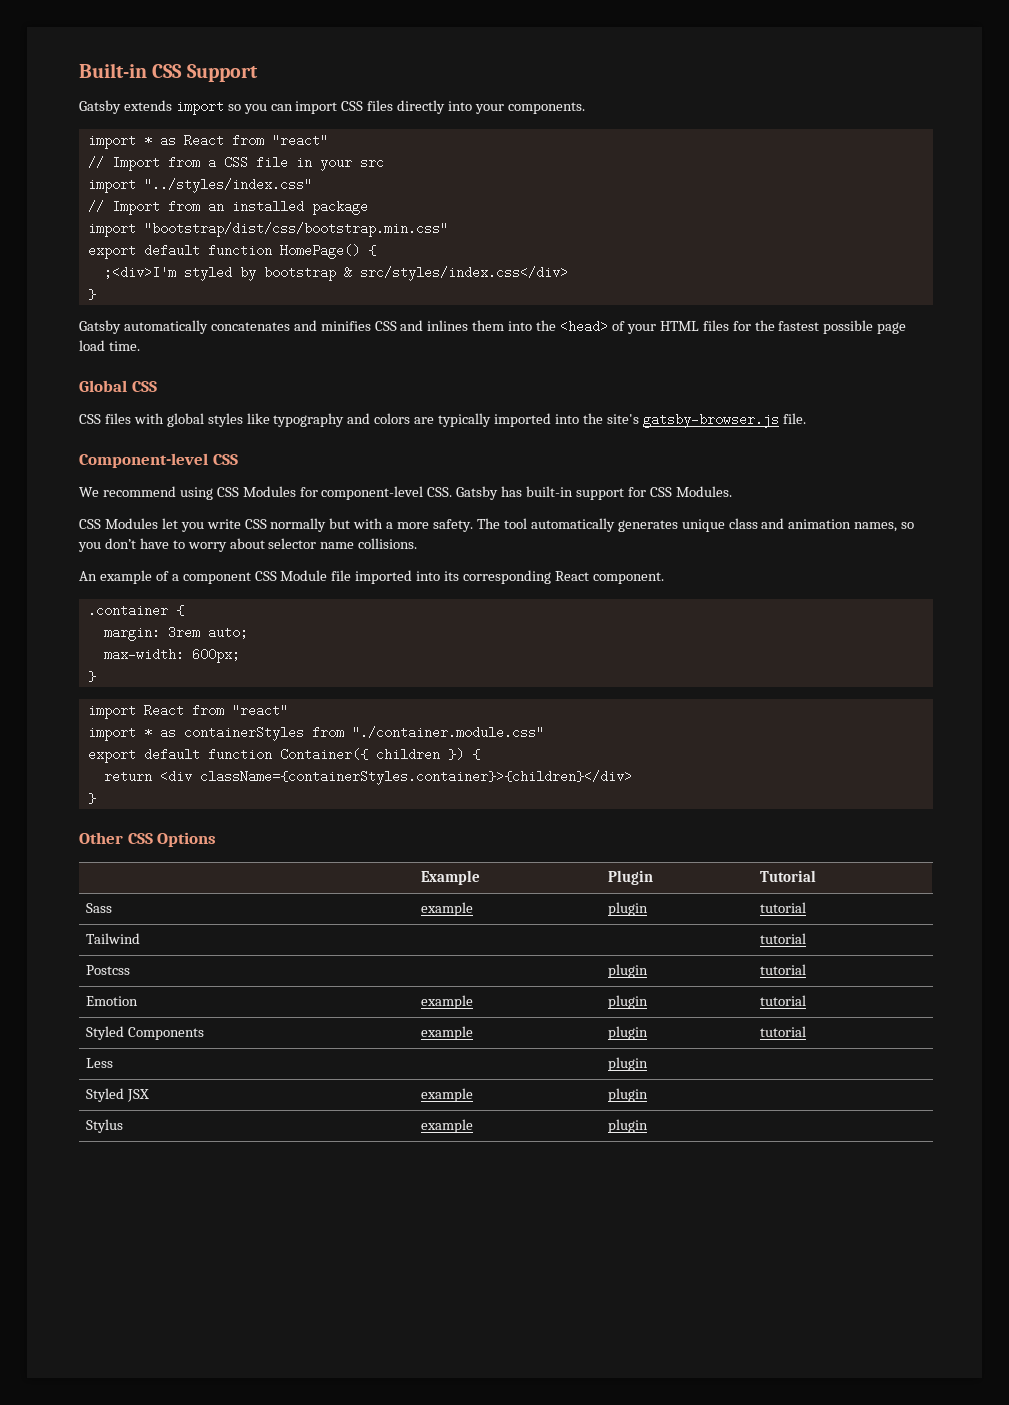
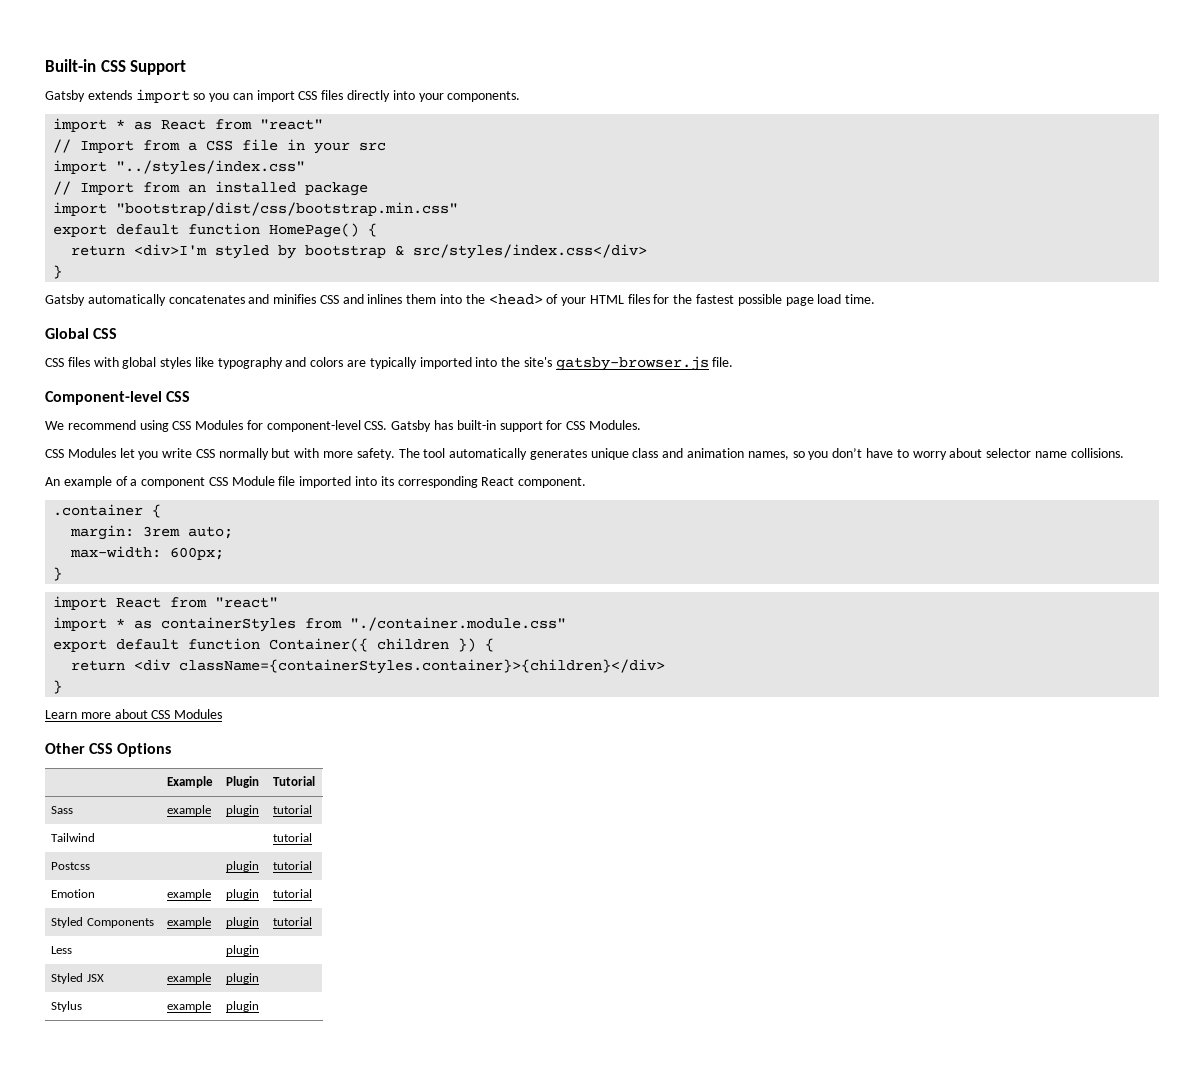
[103,266,176,279] ;<div>I'm -> [71,244,208,256] return <div>I'm
[386,522,394,529] a -> (320, 453) none
(96, 798) none -> [45,709,223,719] // Learn more about CSS Modules

